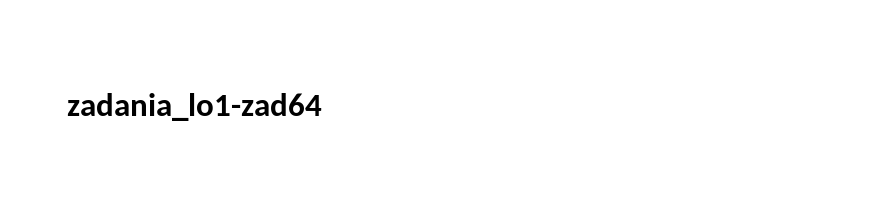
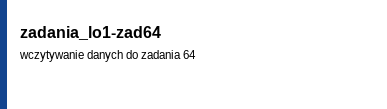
(322, 107) none -> [19,50,197,62] // wczytywanie danych do zadania 64

